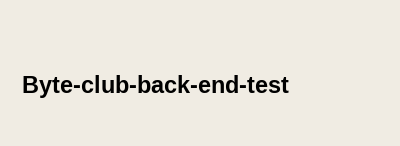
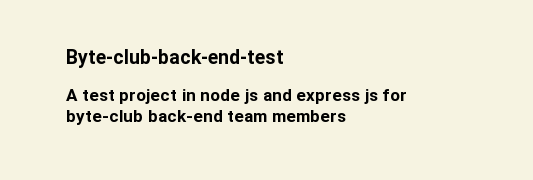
(289, 86) none -> [66,89,408,104] [66,110,346,125] // A test project in node js and express js for byte-club back-end team members

